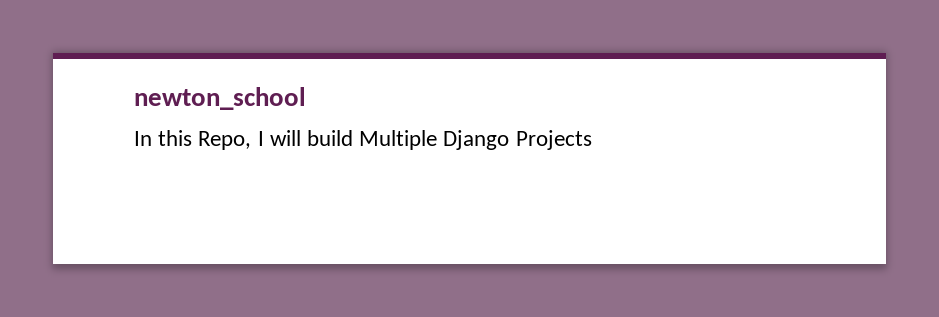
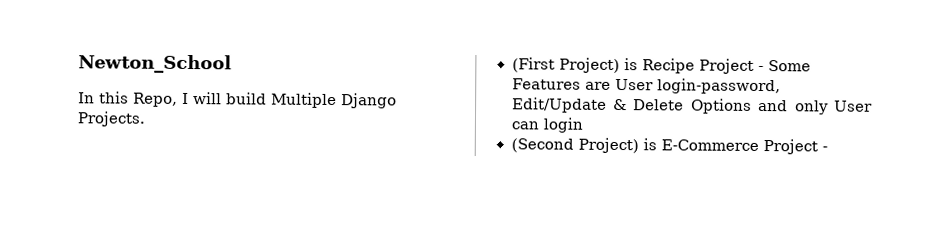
[134,87,306,110] newton_school -> [78,54,232,74] Newton_School
[515,130,592,150] Projects -> [77,111,146,127] [511,57,811,74] [511,78,781,95] [511,97,873,115] [510,117,583,133] [510,137,828,155] Projects. // (First Project) is Recipe Project - Some Features are User login-password, Edit/Update & Delete Options and only User can login // (Second Project) is E-Commerce Project -

